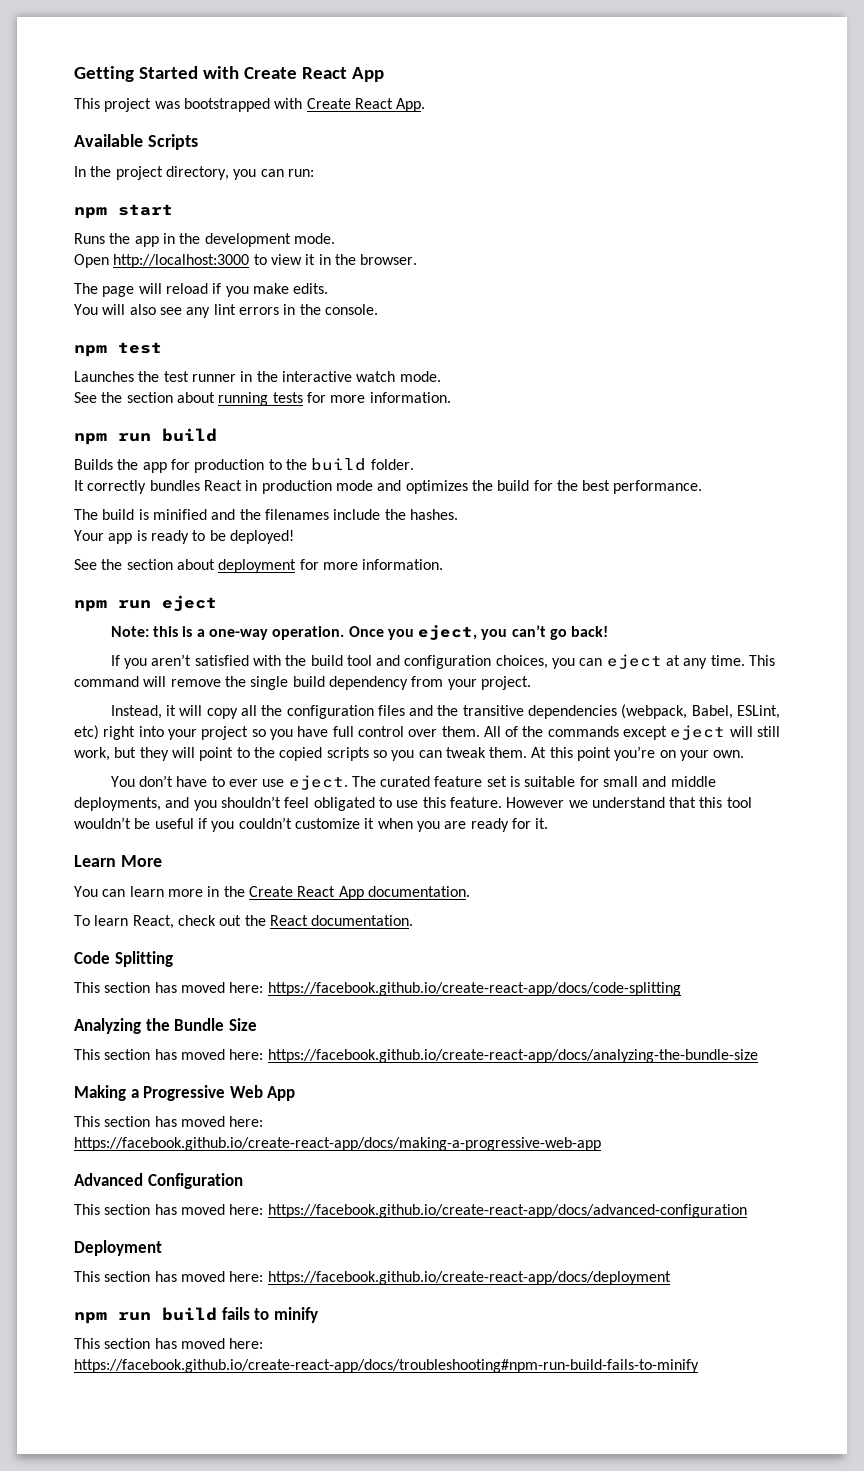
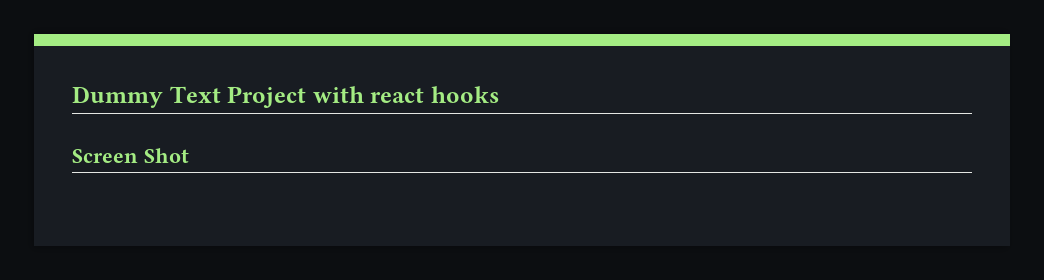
[74,66,384,82] [74,98,426,112] [74,134,198,150] [74,166,314,180] [74,204,173,219] [74,233,335,247] [74,254,418,268] [74,283,329,297] [74,304,378,318] [74,342,162,357] [74,371,441,382] [74,392,451,406] [74,428,217,445] [74,458,414,473] [74,480,703,494] [74,509,458,520] [74,530,294,544] [74,559,444,573] [74,595,217,612] [110,625,609,640] [110,654,776,669] [74,676,531,690] [110,704,781,719] [74,725,781,740] [74,746,745,761] [110,775,716,790] [74,796,752,811] [74,817,549,832] [74,855,162,867] [74,886,470,900] [74,915,414,929] [74,951,173,967] [74,982,681,996] [74,1018,257,1034] [74,1049,758,1063] [74,1085,296,1101] [74,1116,264,1127] [74,1137,601,1151] [74,1173,243,1189] [74,1204,747,1218] [74,1240,162,1256] [74,1271,671,1285] [74,1307,318,1324] [74,1338,264,1349] [74,1359,699,1373] Getting Started with Create React App // This project was bootstrapped with Create React App. // Available Scripts // In the project directory, you can run: // npm start // Runs the app in the development mode. // Open http://localhost:3000 to view it in the browser. // The page will reload if you make edits. // You will also see any lint errors in the console. // npm test // Launches the test runner in the interactive watch mode. // See the section about running tests for more information. // npm run build // Builds the app for production to the build folder. // It correctly bundles React in production mode and optimizes the build for the best performance. // The build is minified and the filenames include the hashes. // Your app is ready to be deployed! // See the section about deployment for more information. // npm run eject // Note: this is a one-way operation. Once you eject, you can’t go back! // If you aren’t satisfied with the build tool and configuration choices, you can eject at any time. This command will remove the single build dependency from your project. // Instead, it will copy all the configuration files and the transitive dependencies (webpack, Babel, ESLint, etc) right into your project so you have full control over them. All of the commands except eject will still work, but they will point to the copied scripts so you can tweak them. At this point you’re on your own. // You don’t have to ever use eject. The curated feature set is suitable for small and middle deployments, and you shouldn’t feel obligated to use this feature. However we understand that this tool wouldn’t be useful if you couldn’t customize it when you are ready for it. // Learn More // You can learn more in the Create React App documentation. // To learn React, check out the React documentation. // Code Splitting // This section has moved here: https://facebook.github.io/create-react-app/docs/code-splitting // Analyzing the Bundle Size // This section has moved here: https://facebook.github.io/create-react-app/docs/analyzing-the-bundle-size // Making a Progressive Web App // This section has moved here: https://facebook.github.io/create-react-app/docs/making-a-progressive-web-app // Advanced Configuration // This section has moved here: https://facebook.github.io/create-react-app/docs/advanced-configuration // Deployment // This section has moved here: https://facebook.github.io/create-react-app/docs/deployment // npm run build fails to minify // This section has moved here: https://facebook.github.io/create-react-app/docs/troubleshooting#npm-run-build-fails-to-minify -> [72,86,500,108] [72,148,189,163] Dummy Text Project with react hooks // Screen Shot

